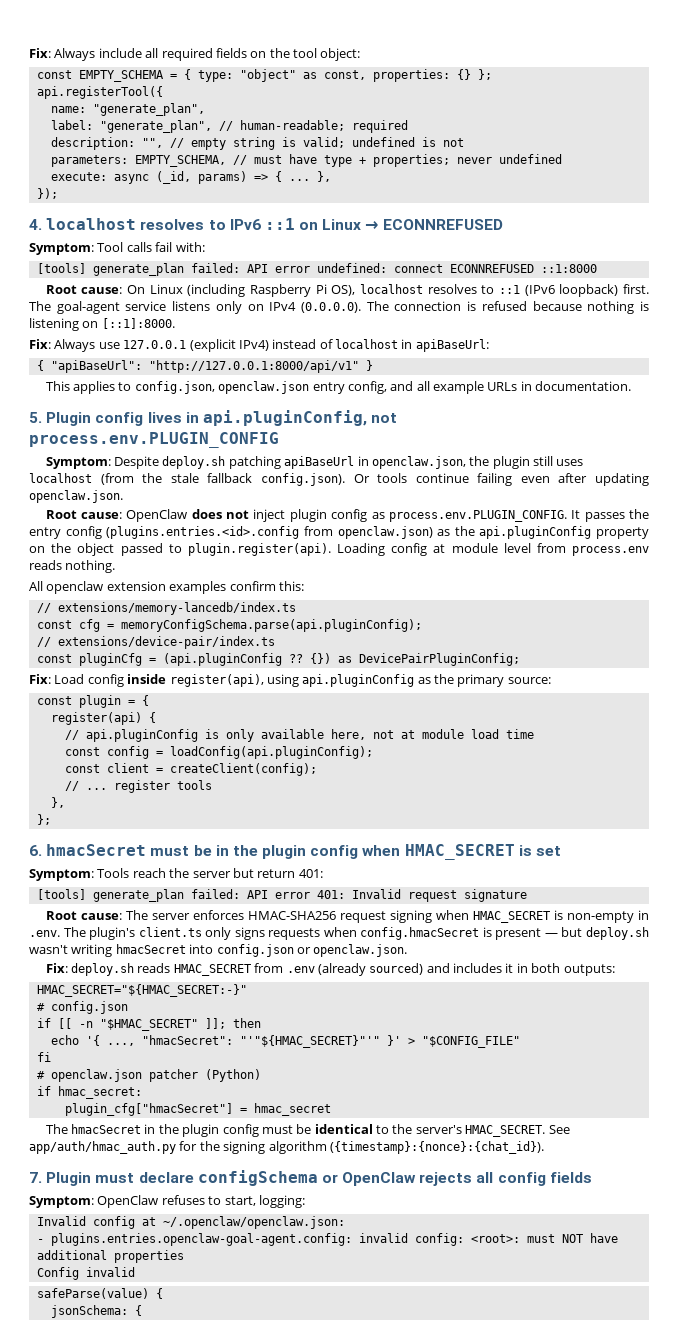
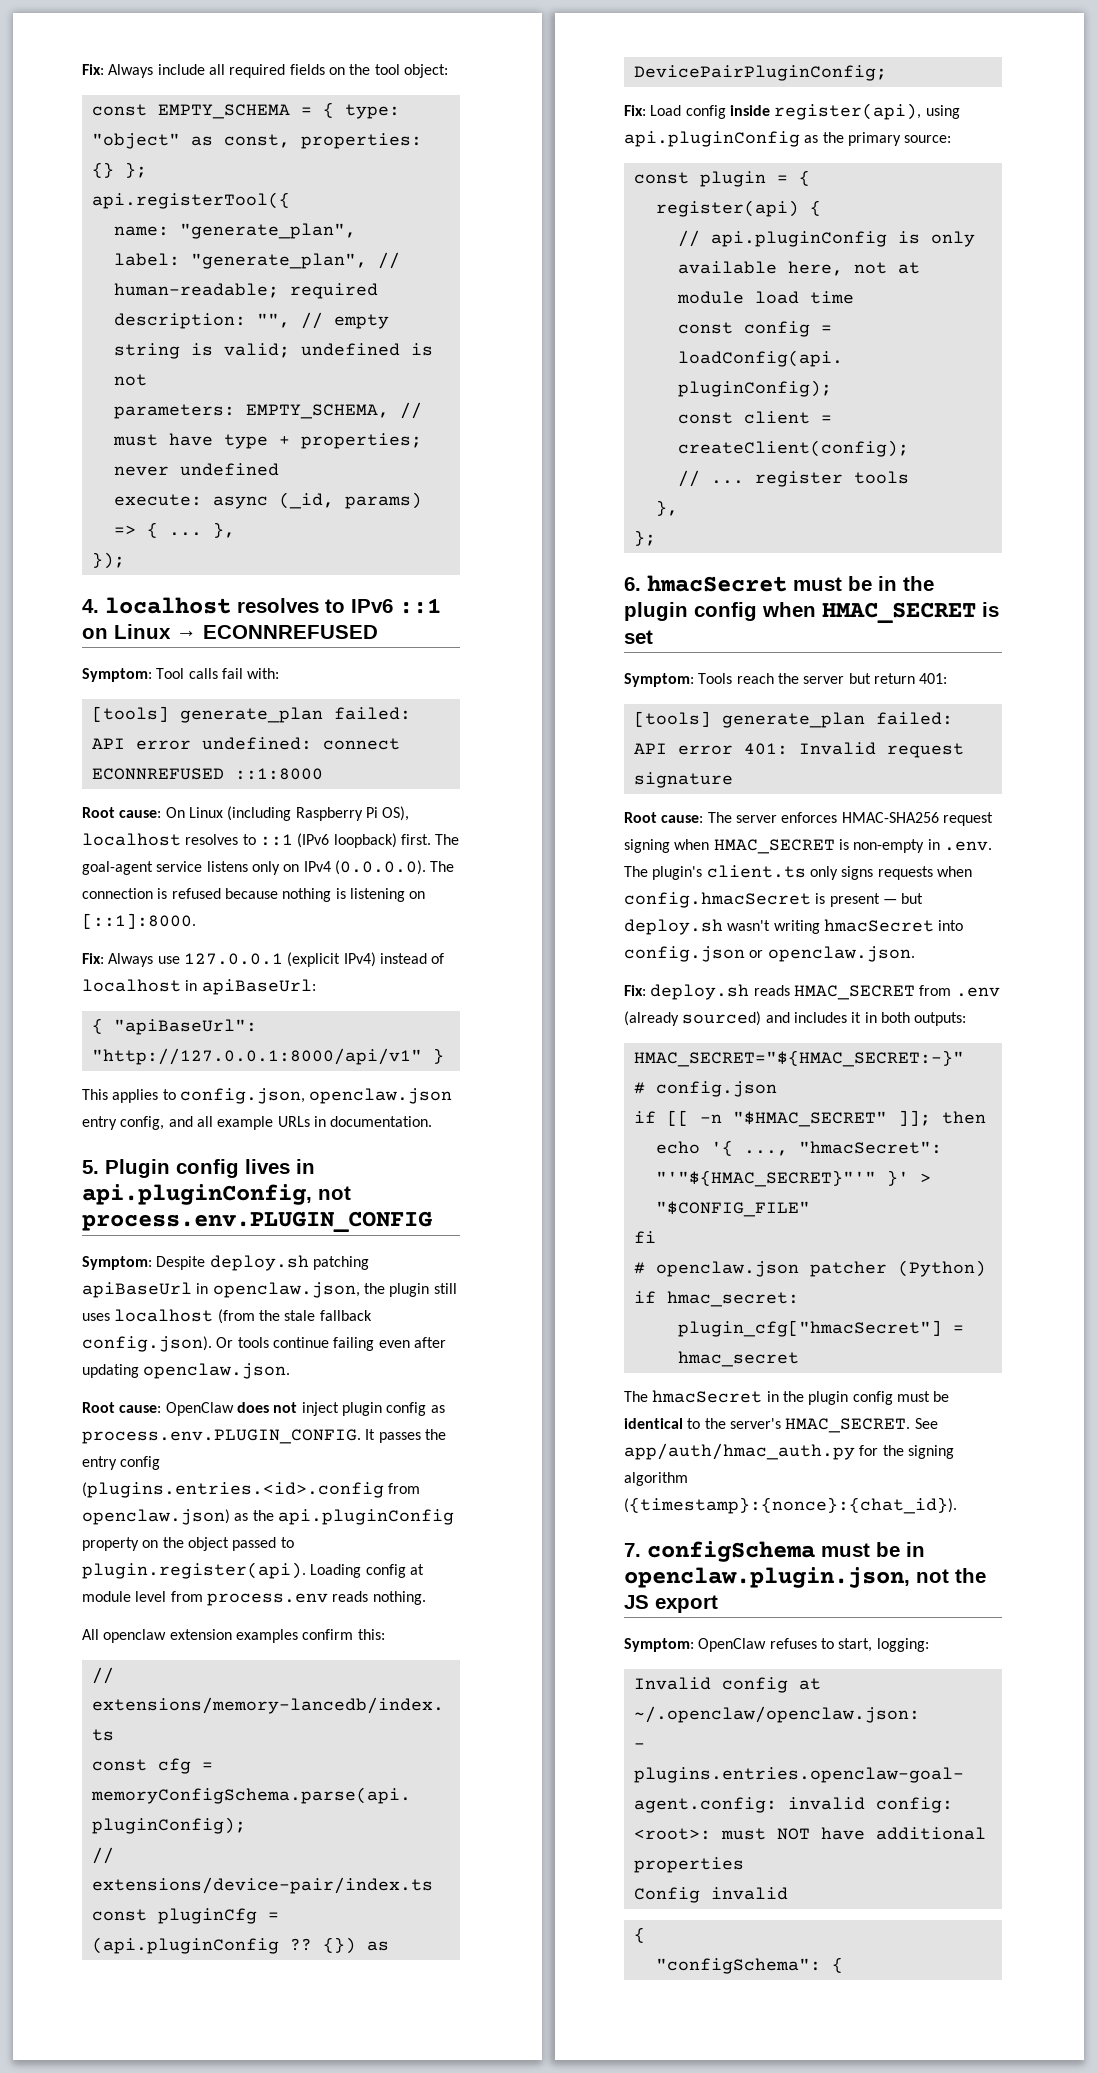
[46,1170,592,1186] Plugin must declare configSchema or OpenClaw rejects all config fields -> [647,1541,925,1562] [624,1567,986,1588] [624,1595,718,1613] configSchema must be in openclaw.plugin.json, not the JS export
[36,1288,163,1299] [50,1305,128,1318] safeParse(value) { // jsonSchema: -> [633,1927,645,1943] [655,1958,821,1974] { // "configSchema":

